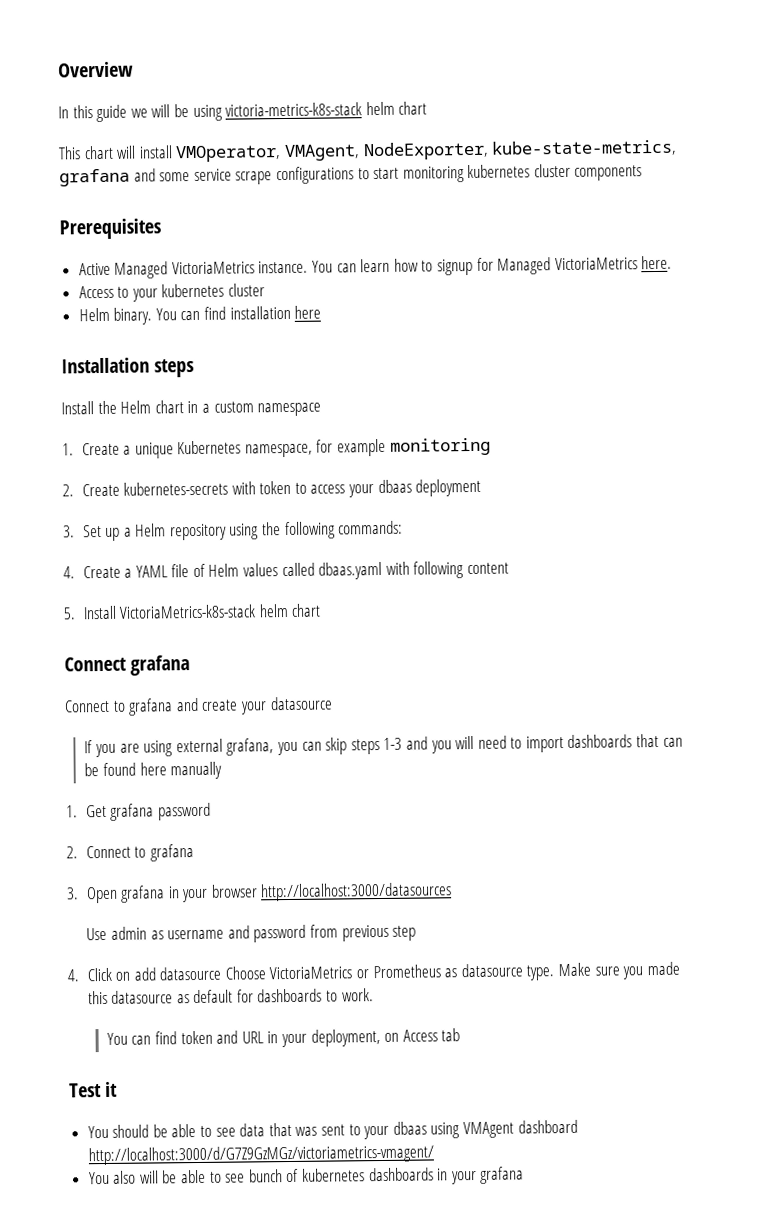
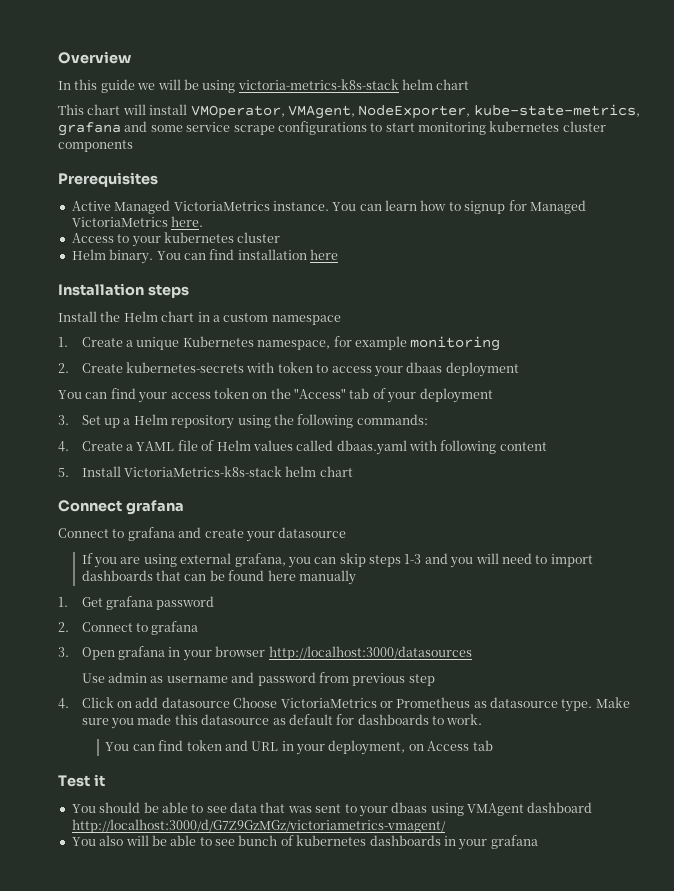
(482, 487) none -> [58,388,493,403] // You can find your access token on the "Access" tab of your deployment

